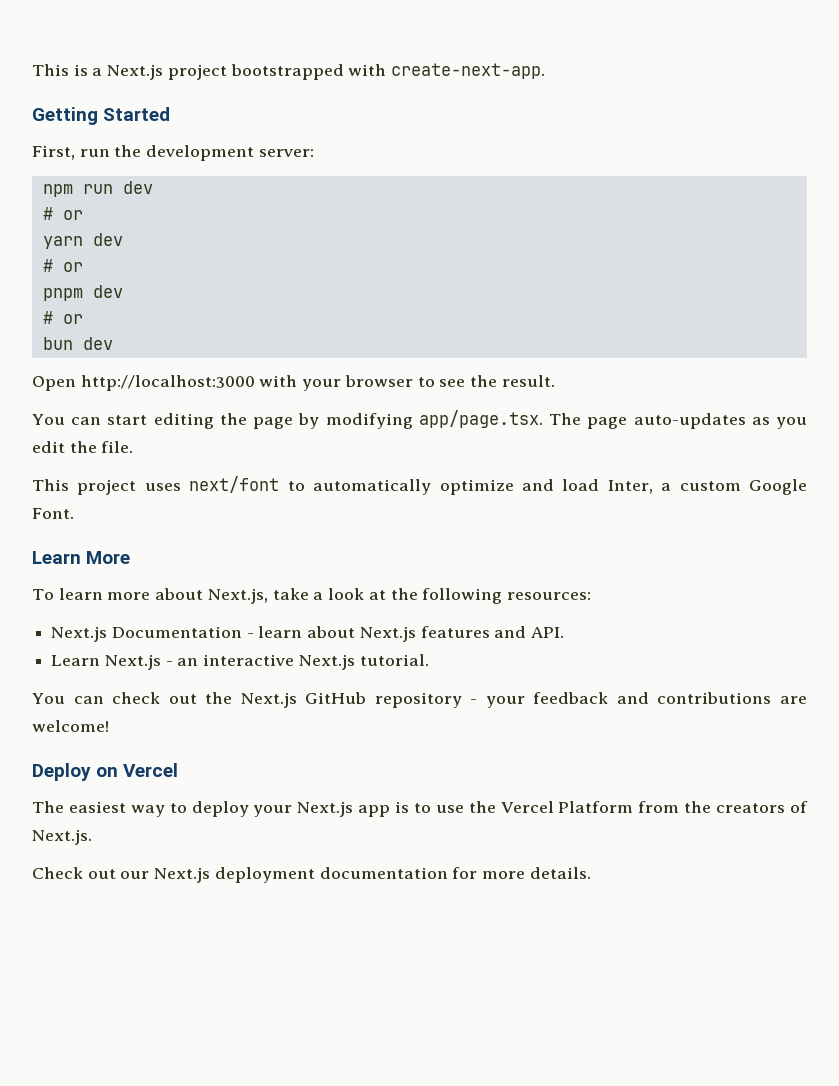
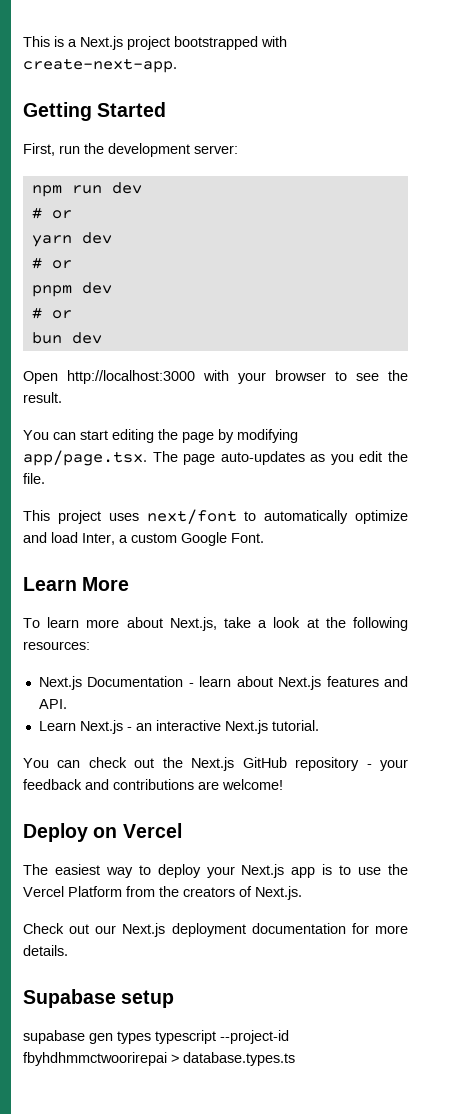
(591, 873) none -> [23,989,175,1008] [23,1030,289,1044] [23,1052,295,1066] // Supabase setup // supabase gen types typescript --project-id fbyhdhmmctwoorirepai > database.types.ts

